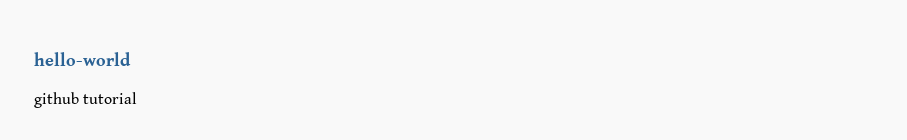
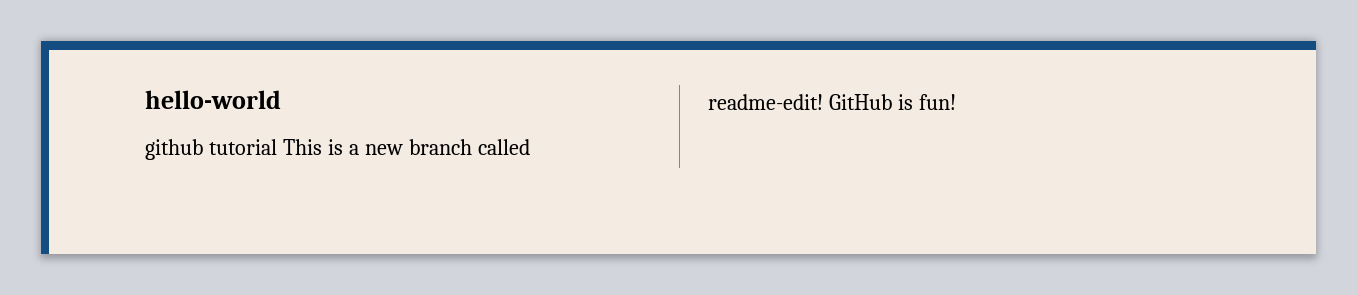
(138, 98) none -> [282,139,530,155] [708,94,956,110] This is a new branch called readme-edit! GitHub is fun!

